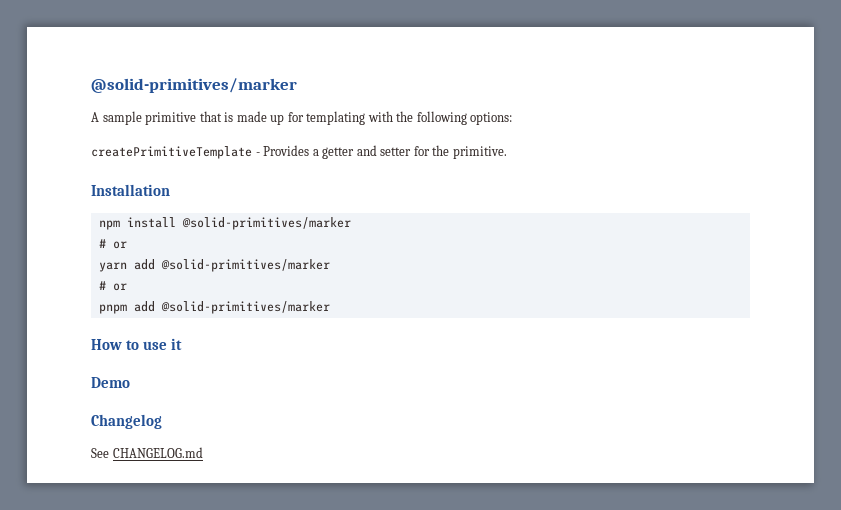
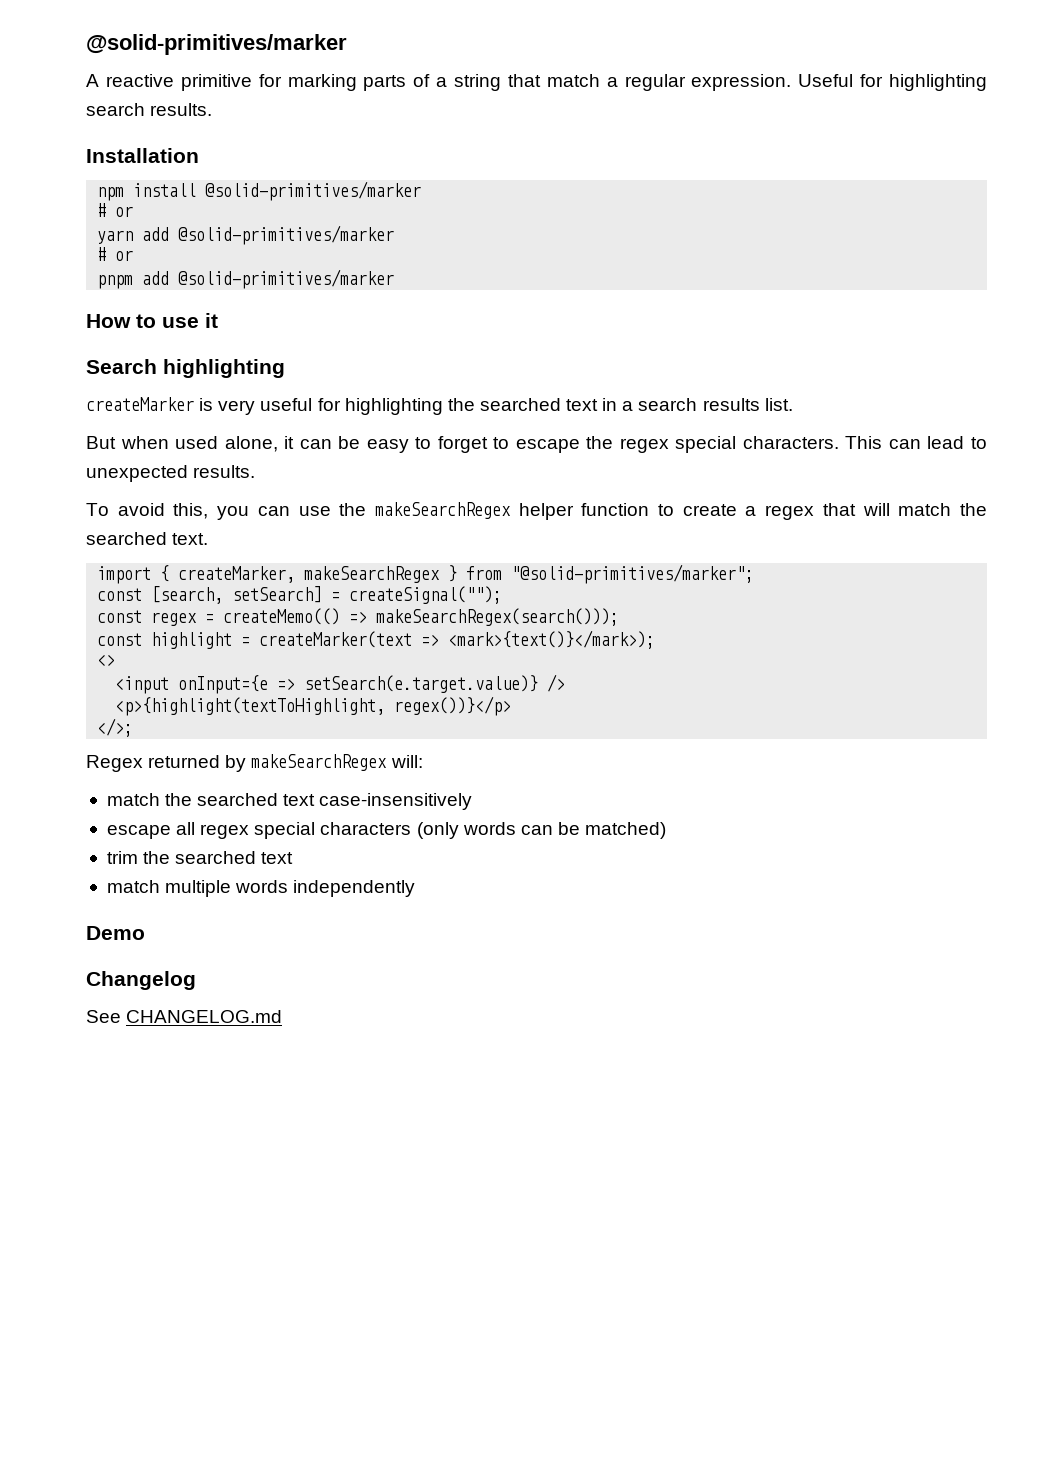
[102,111,513,125] [91,145,507,159] sample primitive that is made up for templating with the following options: // createPrimitiveTemplate - Provides a getter and setter for the primitive. -> [105,74,987,91] [86,103,213,116] reactive primitive for marking parts of a string that match a regular expression. Useful for highlighting search results.
(183, 344) none -> [86,359,285,378] [86,397,793,415] [86,436,987,453] [86,465,256,482] [86,502,988,520] [86,532,209,545] [97,564,755,584] [97,586,503,604] [97,608,620,626] [97,630,656,649] [97,654,116,666] [115,674,566,694] [115,696,512,716] [97,718,134,737] [86,754,423,772] [106,793,473,810] [106,822,667,839] [106,851,294,864] [106,880,416,897] // Search highlighting // createMarker is very useful for highlighting the searched text in a search results list. // But when used alone, it can be easy to forget to escape the regex special characters. This can lead to unexpected results. // To avoid this, you can use the makeSearchRegex helper function to create a regex that will match the searched text. // import { createMarker, makeSearchRegex } from "@solid-primitives/marker"; // const [search, setSearch] = createSignal(""); // const regex = createMemo(() => makeSearchRegex(search())); // const highlight = createMarker(text => <mark>{text()}</mark>); // <> // <input onInput={e => setSearch(e.target.value)} /> // <p>{highlight(textToHighlight, regex())}</p> // </>; // Regex returned by makeSearchRegex will: // match the searched text case-insensitively // escape all regex special characters (only words can be matched) // trim the searched text // match multiple words independently

